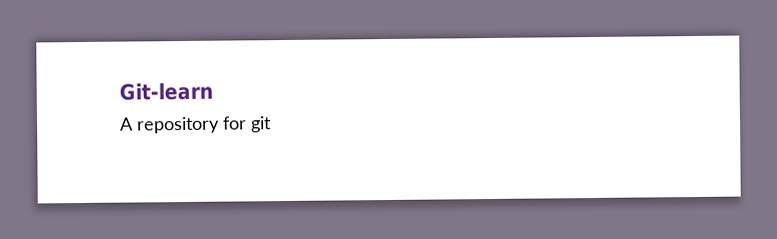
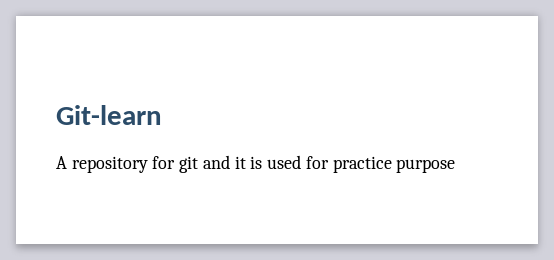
(272, 124) none -> [202,155,456,173] and it is used for practice purpose

